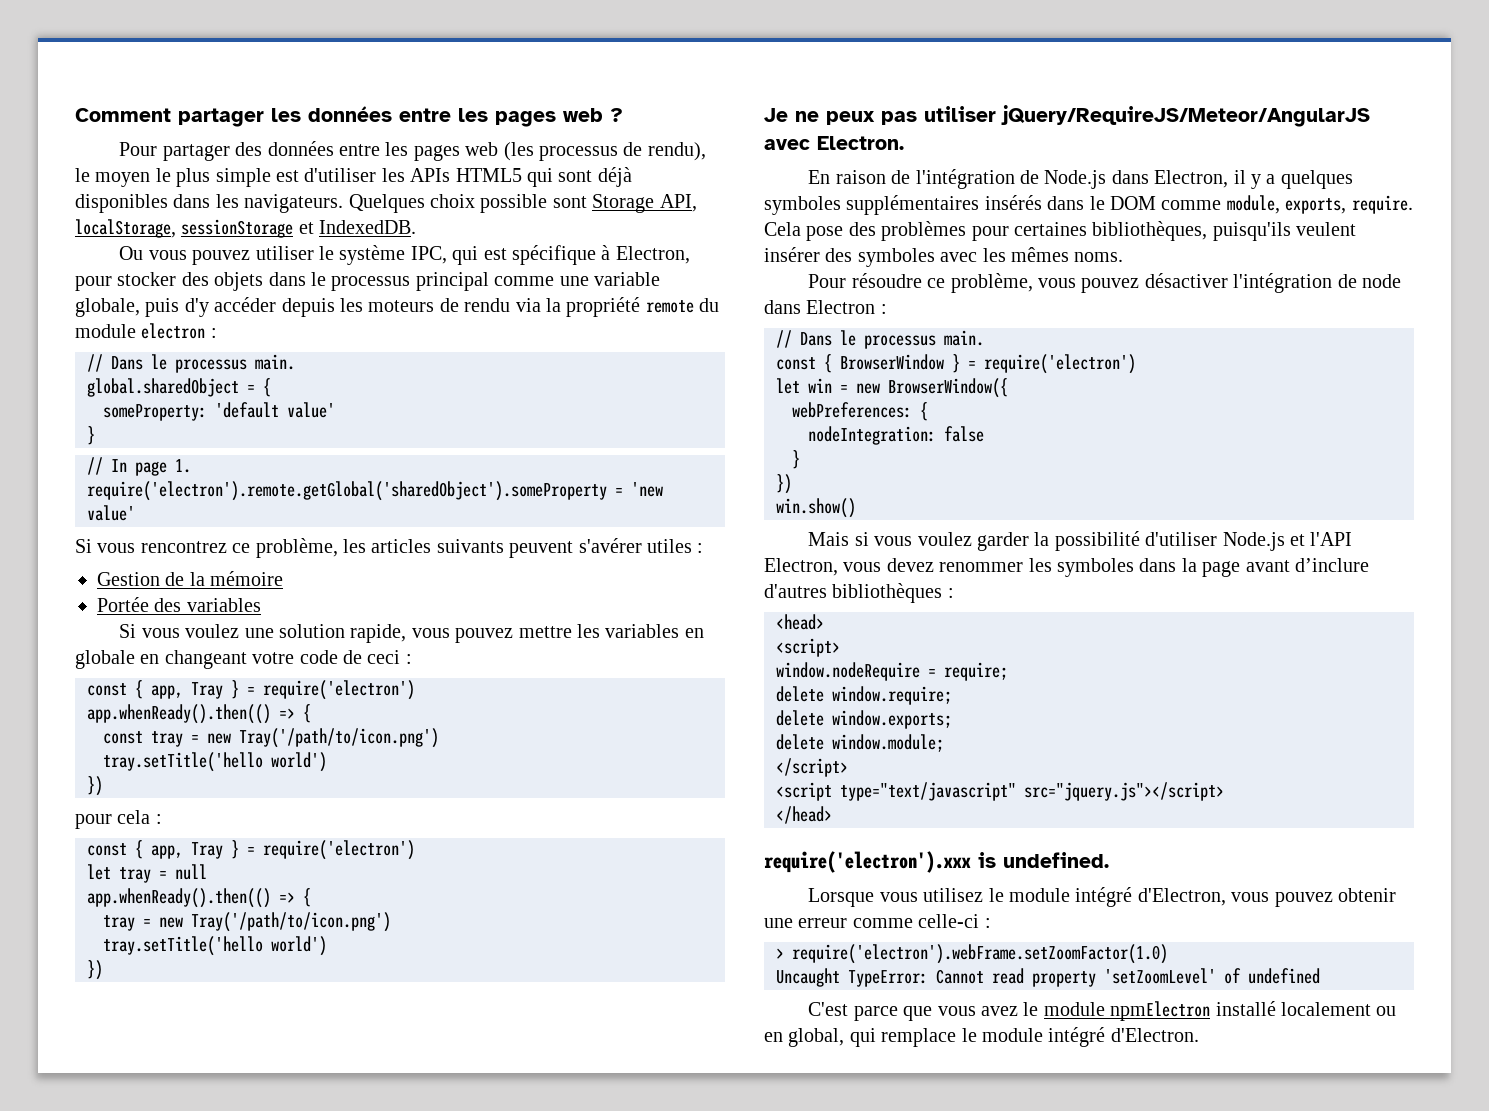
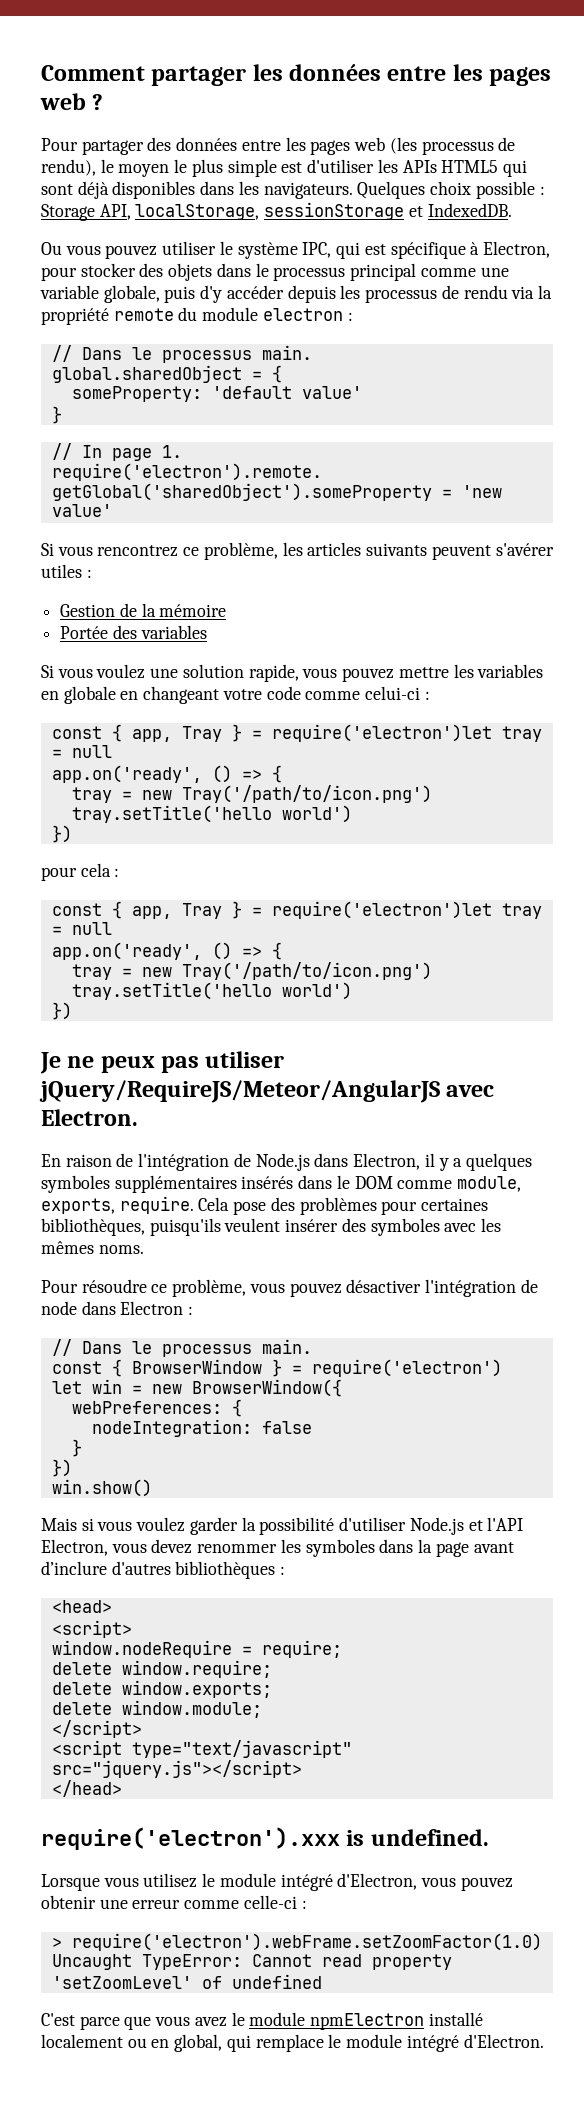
[552,196,587,208] sont -> [539,186,545,195] :
[368,300,435,312] moteurs -> [365,289,438,303] processus
[343,650,412,664] [87,680,415,700] [87,704,311,724] [103,731,143,744] de ceci : // const { app, Tray } = require('electron') // app.whenReady().then(() => { // const -> [305,686,430,700] [51,724,542,742] [51,745,112,758] [51,765,282,783] comme celui-ci : // const { app, Tray } = require('electron')let tray = null // app.on('ready', () => { //
[263,840,415,860] [87,864,207,883] [87,888,271,908] require('electron') // let tray = null // app.whenReady().then(() -> [271,901,542,919] [51,922,112,935] [51,942,232,960] require('electron')let tray = null // app.on('ready', ()

